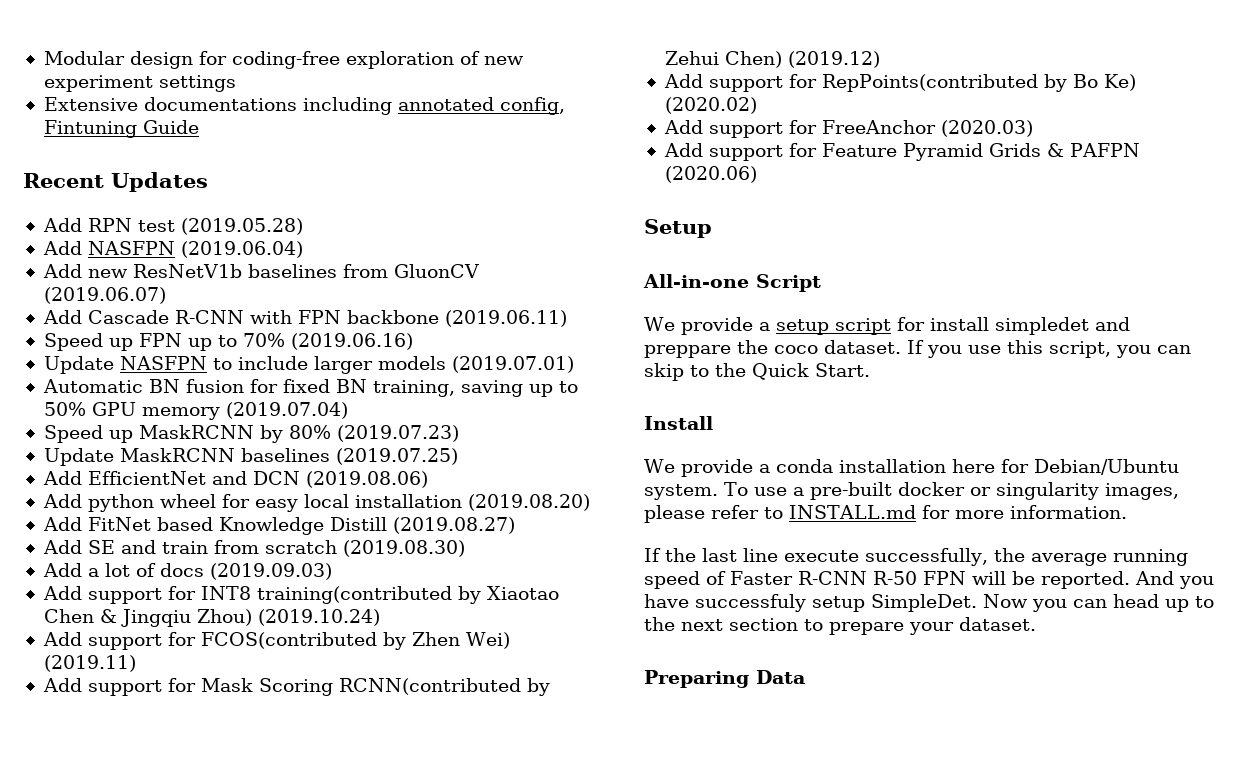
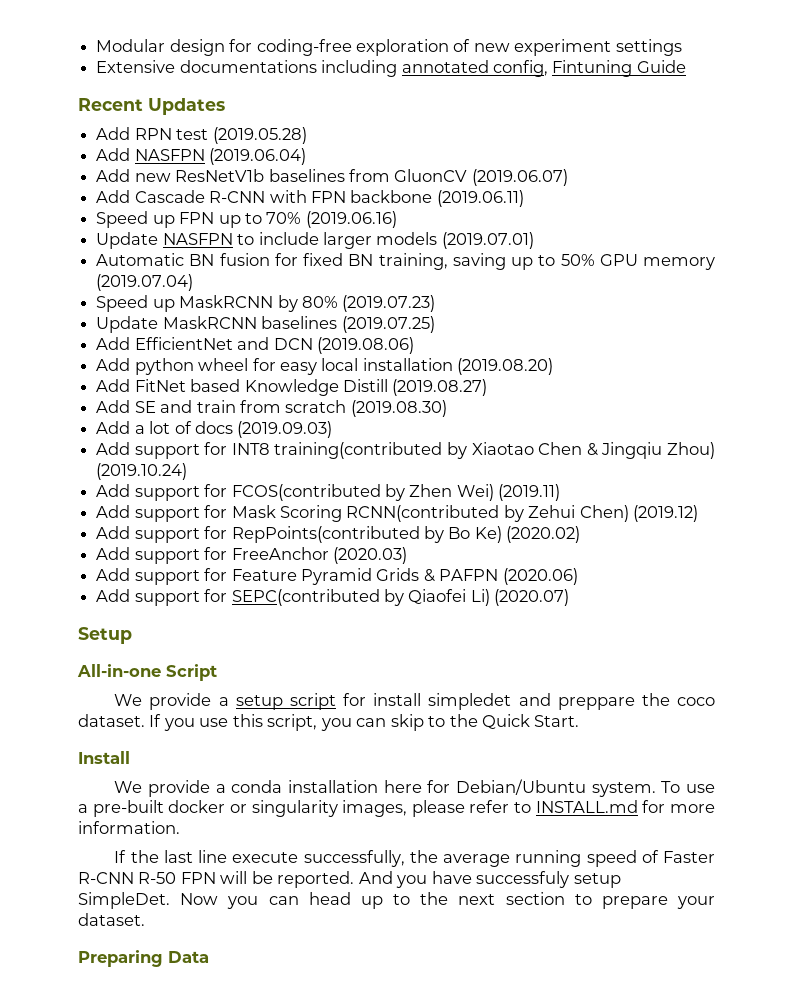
(757, 174) none -> [96,589,570,606] // Add support for SEPC(contributed by Qiaofei Li) (2020.07)

